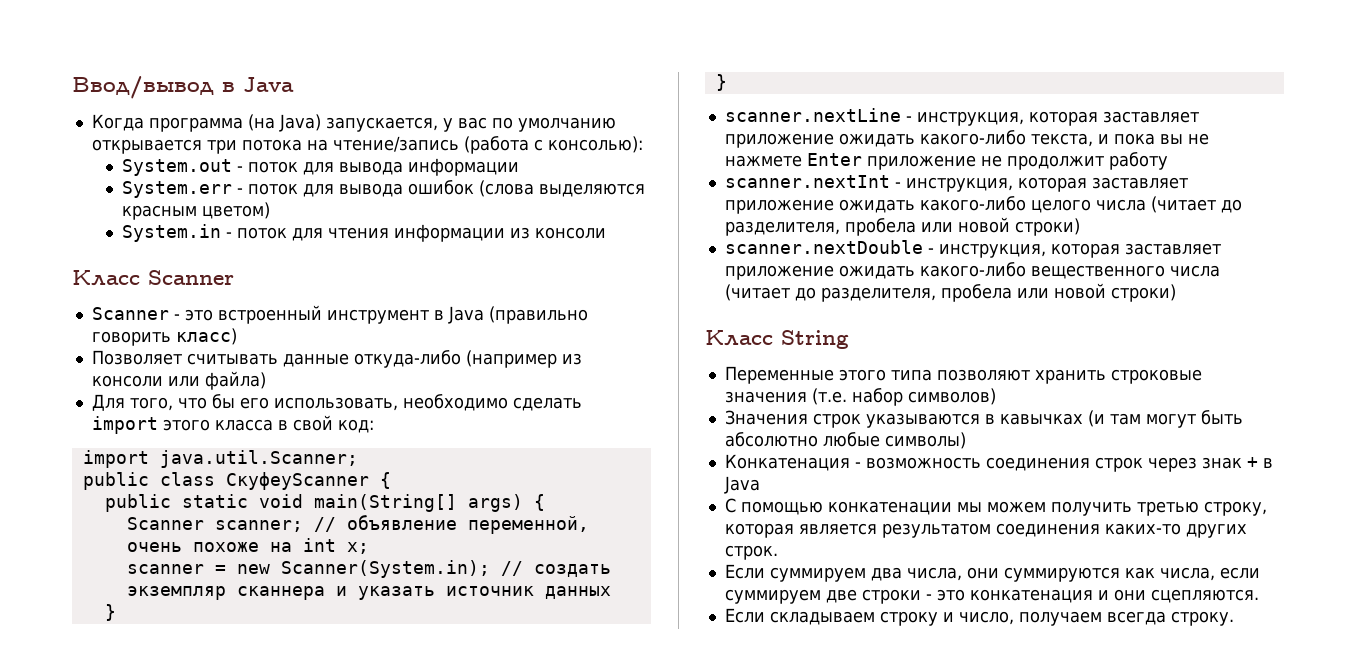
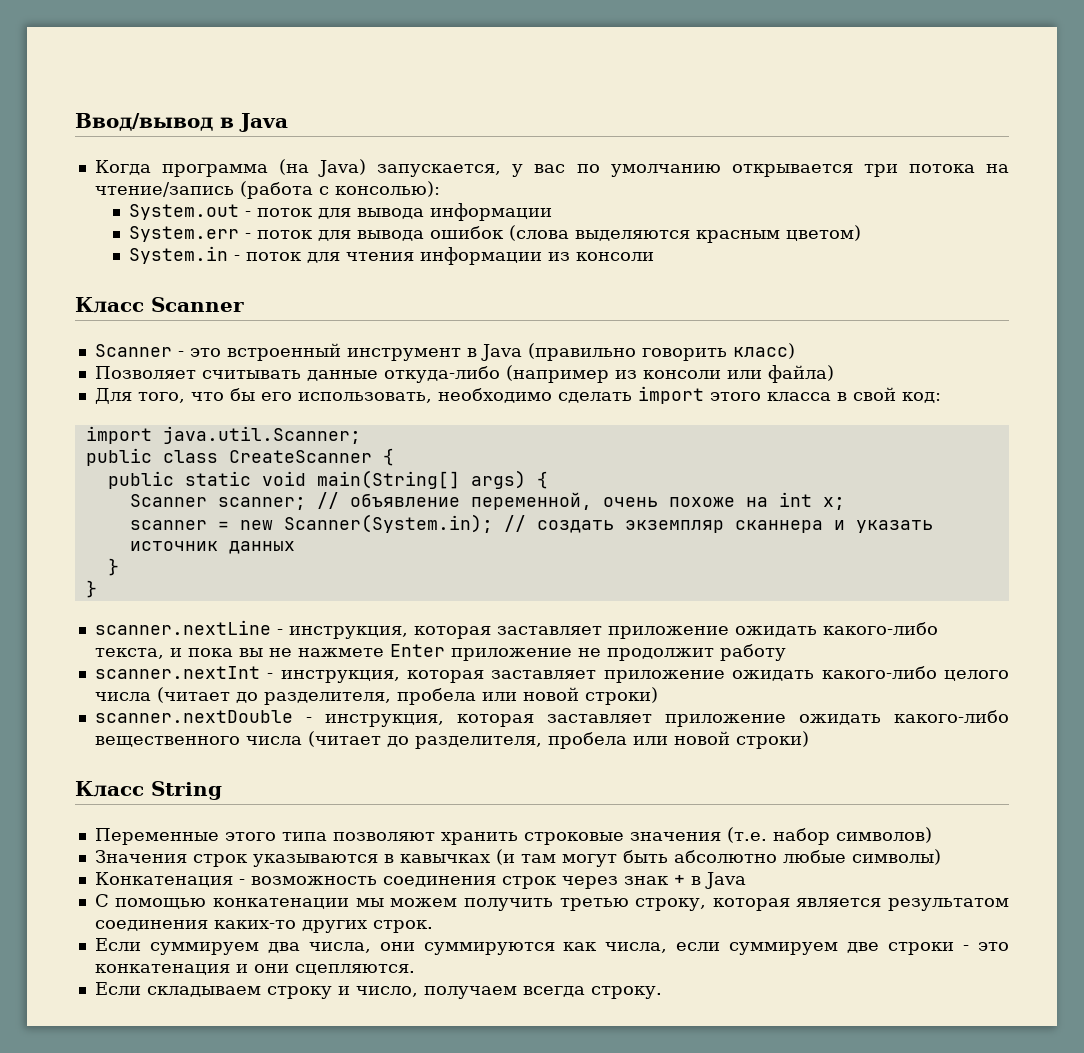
[225,472,369,490] СкуфеуScanner -> [228,450,372,463] CreateScanner

